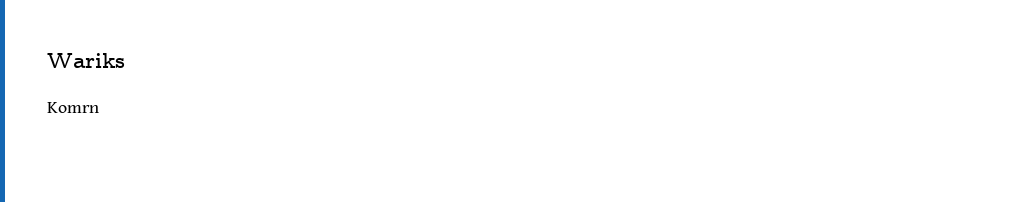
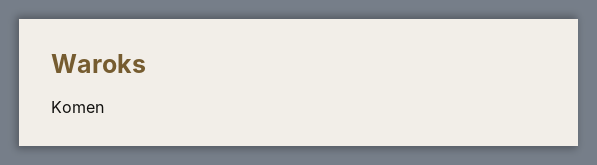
[47,53,125,68] [47,102,99,113] Wariks // Komrn -> [51,54,146,73] [51,101,104,113] Waroks // Komen

